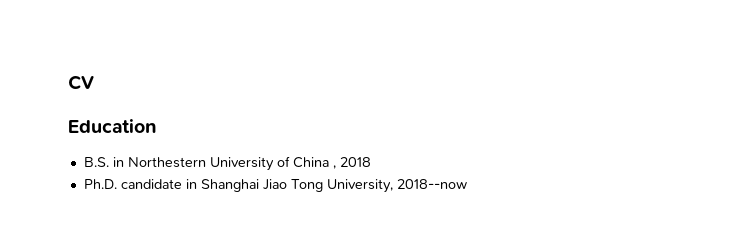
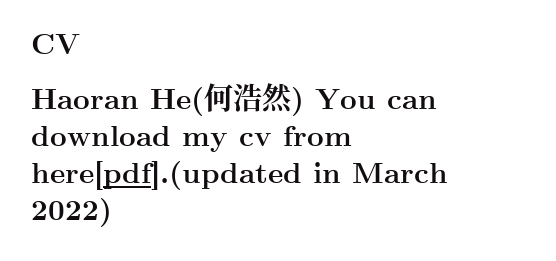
[68,119,157,133] [83,156,371,171] [83,179,467,193] Education // B.S. in Northestern University of China , 2018 // Ph.D. candidate in Shanghai Jiao Tong University, 2018--now -> [31,83,437,116] [31,126,352,152] [31,161,448,190] [31,198,112,227] Haoran He(何浩然) You can download my cv from here[pdf].(updated in March 2022)

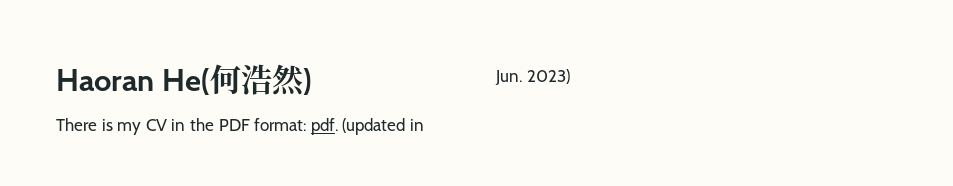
[31,34,80,54] CV // -> (56, 80) none
[315,89,437,110] [31,126,352,152] [31,161,448,190] [31,198,112,227] You can download my cv from here[pdf].(updated in March 2022) -> [56,118,424,135] [495,69,570,85] // There is my CV in the PDF format: pdf. (updated in Jun. 2023)

